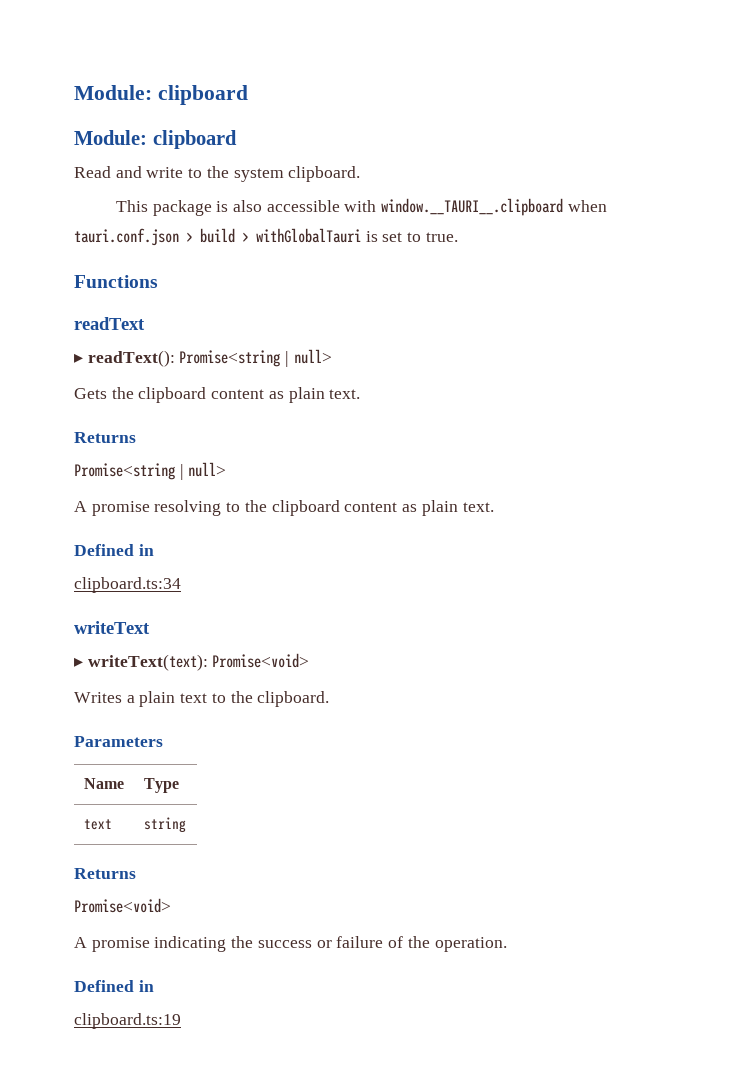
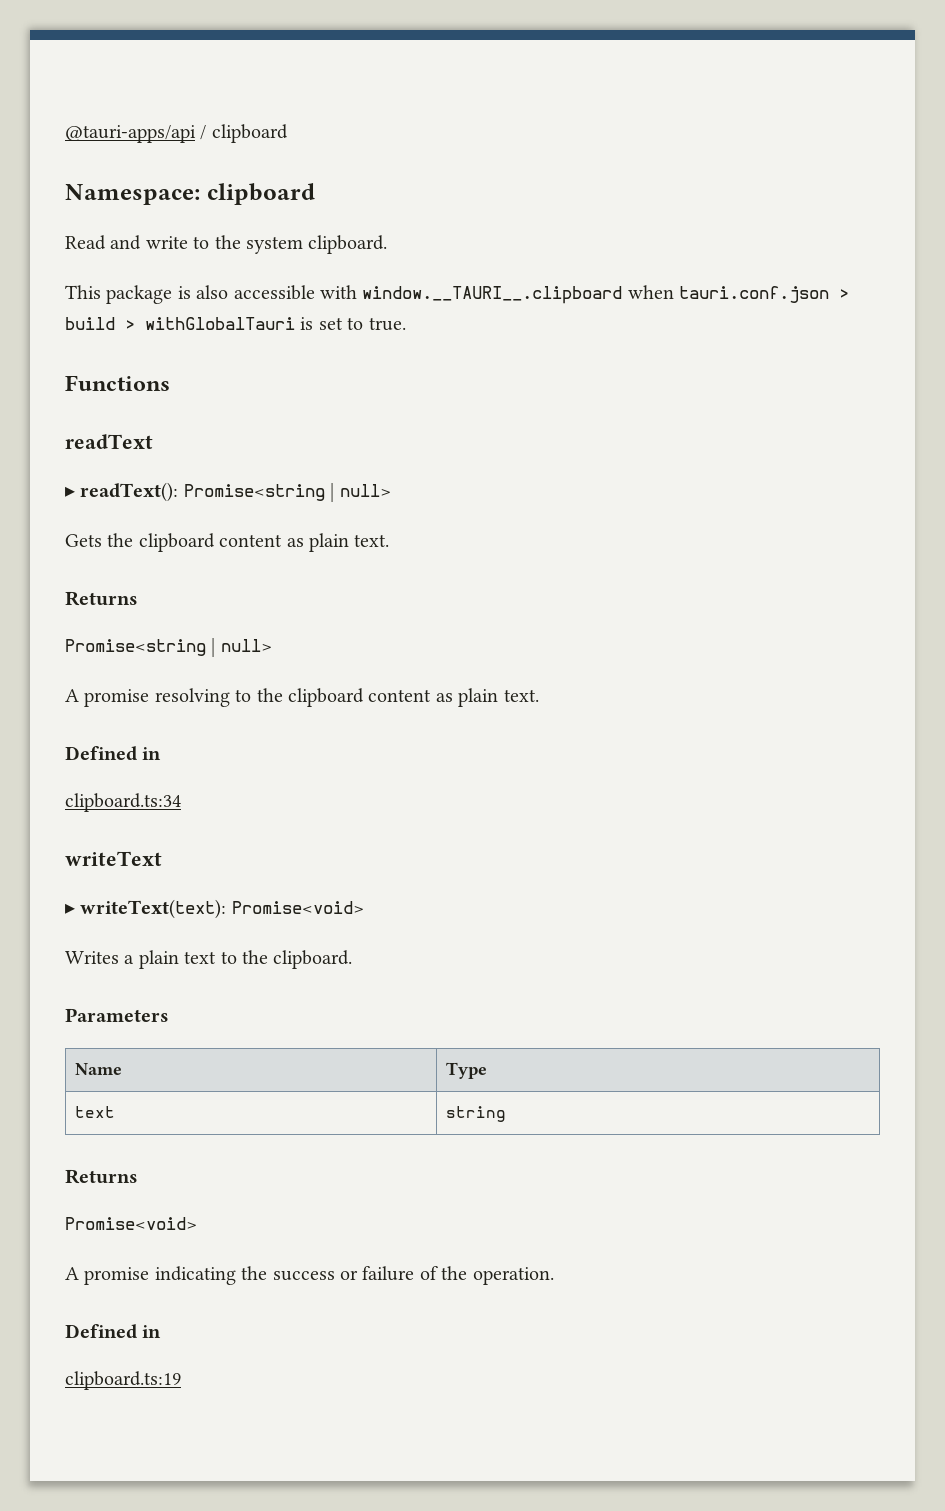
[74,85,248,105] [74,130,147,145] Module: clipboard // Module: -> [65,124,288,143] [65,184,200,205] @tauri-apps/api / clipboard // Namespace:

